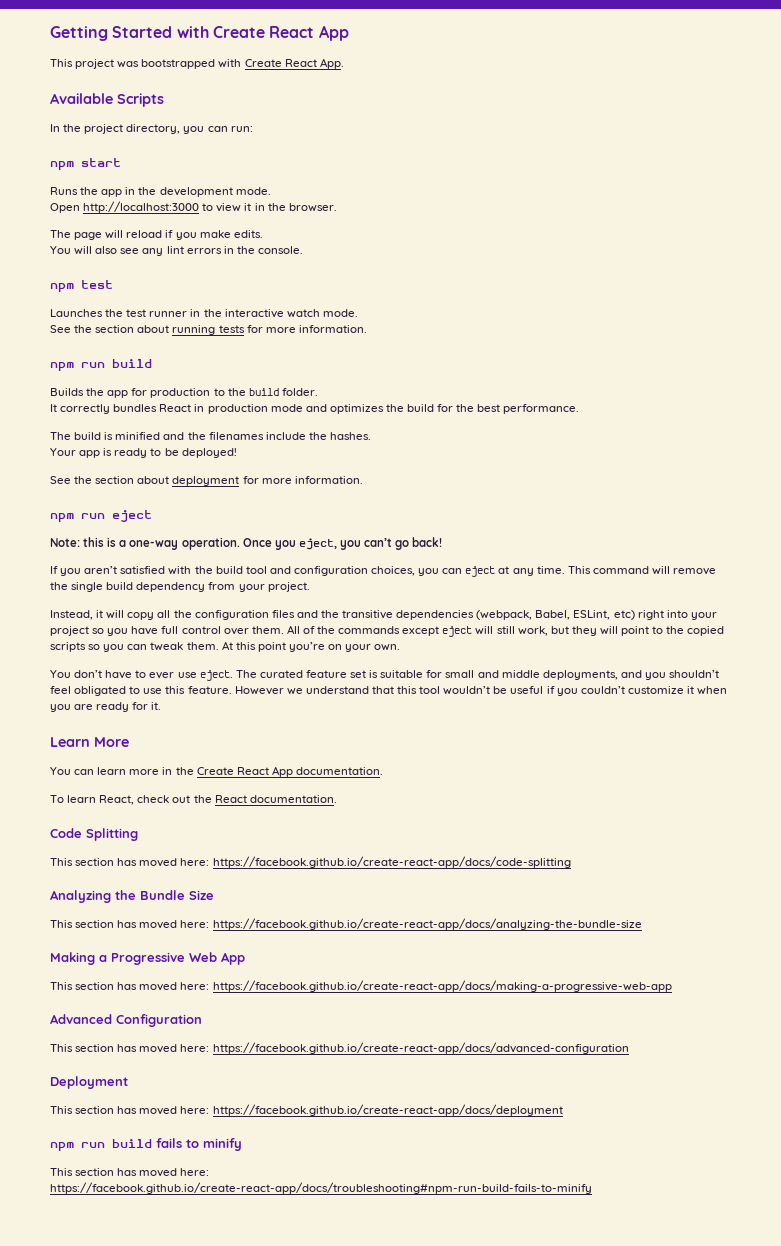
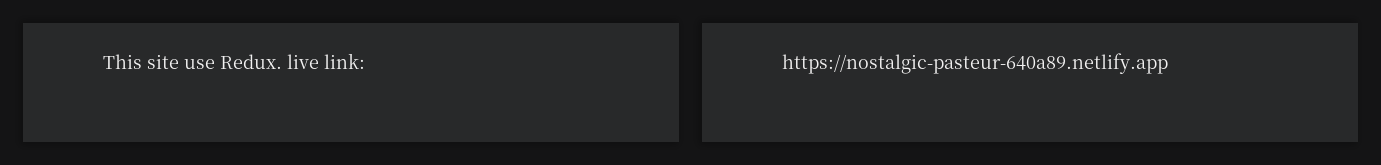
[50,25,349,41] [50,58,344,69] [50,93,164,107] [50,124,253,134] [50,158,121,170] [50,187,271,197] [50,201,337,213] [50,230,263,240] [50,246,303,256] [50,280,113,292] [50,309,358,318] [50,325,367,335] [50,359,152,371] [50,388,318,398] [50,404,580,414] [50,432,371,440] [50,448,237,458] [50,476,363,486] [50,510,152,522] [50,537,443,550] [50,566,717,577] [50,582,310,592] [50,610,717,620] [50,625,725,637] [50,641,401,652] [50,670,720,681] [50,686,728,696] [50,702,162,712] [50,737,129,747] [50,766,383,777] [50,795,337,805] [50,828,138,841] [50,856,571,868] [50,890,214,903] [50,918,642,930] [50,952,245,965] [50,980,672,992] [50,1014,202,1027] [50,1042,629,1054] [50,1076,128,1089] [50,1104,563,1116] [50,1138,242,1151] [50,1168,210,1177] [50,1182,592,1194] Getting Started with Create React App // This project was bootstrapped with Create React App. // Available Scripts // In the project directory, you can run: // npm start // Runs the app in the development mode. // Open http://localhost:3000 to view it in the browser. // The page will reload if you make edits. // You will also see any lint errors in the console. // npm test // Launches the test runner in the interactive watch mode. // See the section about running tests for more information. // npm run build // Builds the app for production to the build folder. // It correctly bundles React in production mode and optimizes the build for the best performance. // The build is minified and the filenames include the hashes. // Your app is ready to be deployed! // See the section about deployment for more information. // npm run eject // Note: this is a one-way operation. Once you eject, you can’t go back! // If you aren’t satisfied with the build tool and configuration choices, you can eject at any time. This command will remove the single build dependency from your project. // Instead, it will copy all the configuration files and the transitive dependencies (webpack, Babel, ESLint, etc) right into your project so you have full control over them. All of the commands except eject will still work, but they will point to the copied scripts so you can tweak them. At this point you’re on your own. // You don’t have to ever use eject. The curated feature set is suitable for small and middle deployments, and you shouldn’t feel obligated to use this feature. However we understand that this tool wouldn’t be useful if you couldn’t customize it when you are ready for it. // Learn More // You can learn more in the Create React App documentation. // To learn React, check out the React documentation. // Code Splitting // This section has moved here: https://facebook.github.io/create-react-app/docs/code-splitting // Analyzing the Bundle Size // This section has moved here: https://facebook.github.io/create-react-app/docs/analyzing-the-bundle-size // Making a Progressive Web App // This section has moved here: https://facebook.github.io/create-react-app/docs/making-a-progressive-web-app // Advanced Configuration // This section has moved here: https://facebook.github.io/create-react-app/docs/advanced-configuration // Deployment // This section has moved here: https://facebook.github.io/create-react-app/docs/deployment // npm run build fails to minify // This section has moved here: https://facebook.github.io/create-react-app/docs/troubleshooting#npm-run-build-fails-to-minify -> [103,53,1168,74] This site use Redux. live link: https://nostalgic-pasteur-640a89.netlify.app

